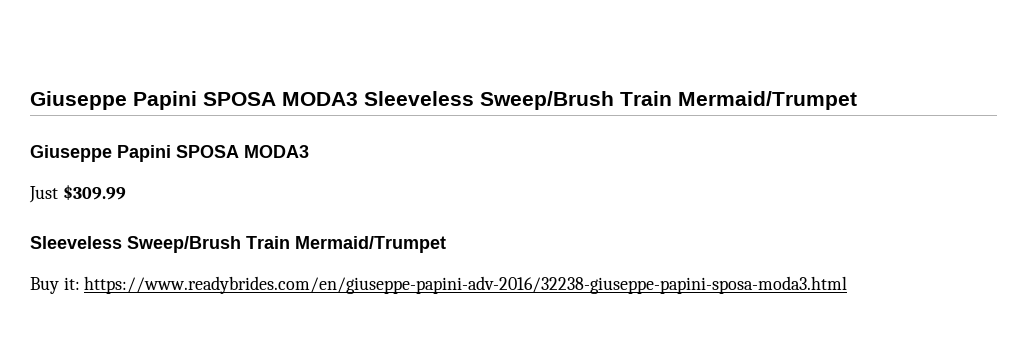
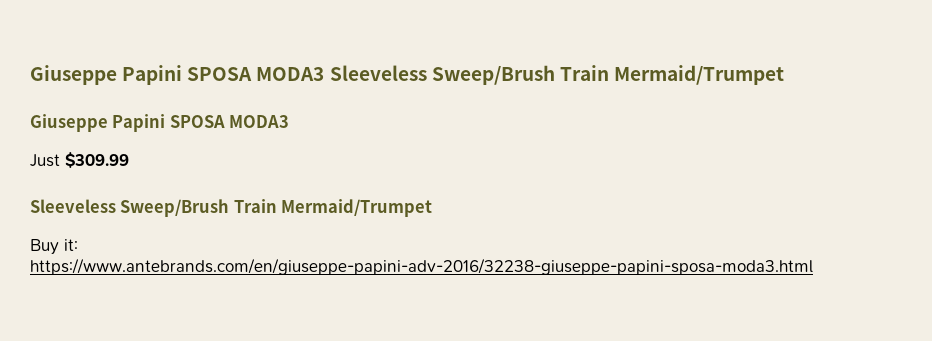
[84,276,848,294] https://www.readybrides.com/en/giuseppe-papini-adv-2016/32238-giuseppe-papini-sposa-moda3.html -> [30,258,813,275] https://www.antebrands.com/en/giuseppe-papini-adv-2016/32238-giuseppe-papini-sposa-moda3.html

